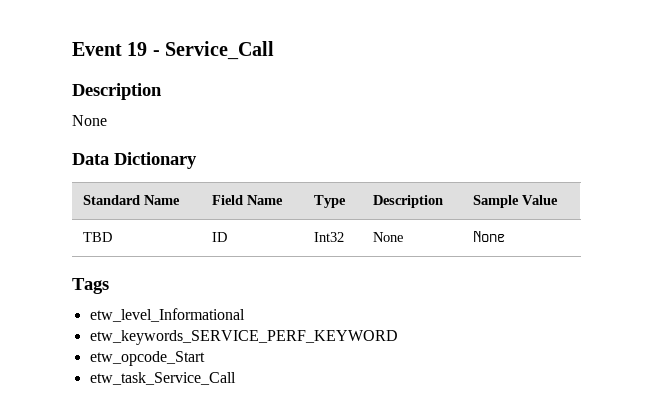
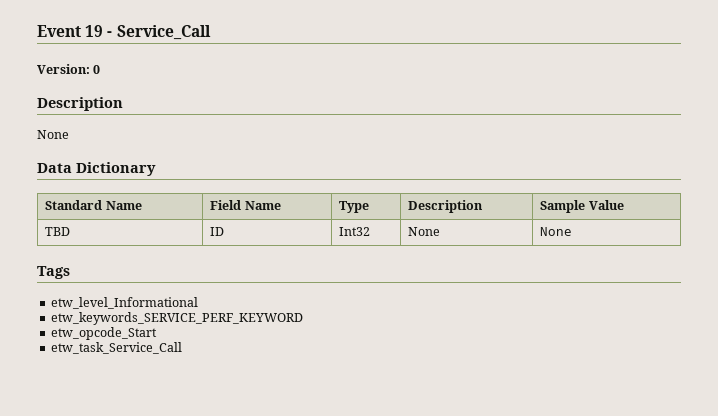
(275, 50) none -> [37,64,101,74] // Version: 0

